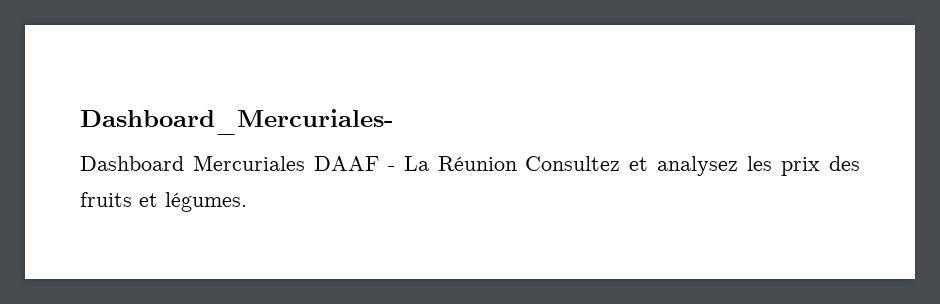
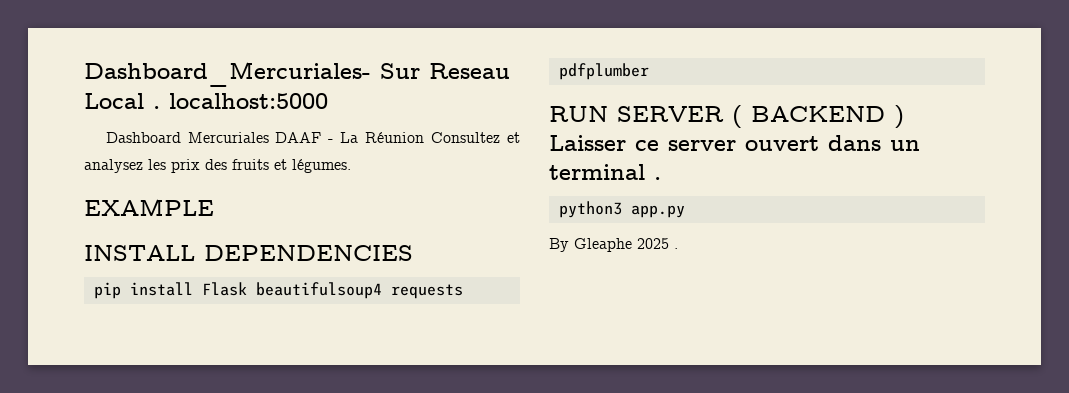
(394, 122) none -> [380,63,510,79] [84,93,328,109] Sur Reseau Local . localhost:5000
(247, 202) none -> [84,199,214,216] [84,245,413,261] [93,282,463,299] [558,63,649,80] [549,105,904,129] [549,135,920,151] [549,164,661,180] [558,201,685,218] [549,238,678,252] // EXAMPLE // INSTALL DEPENDENCIES // pip install Flask beautifulsoup4 requests pdfplumber // RUN SERVER ( BACKEND ) Laisser ce server ouvert dans un terminal . // python3 app.py // By Gleaphe 2025 .

